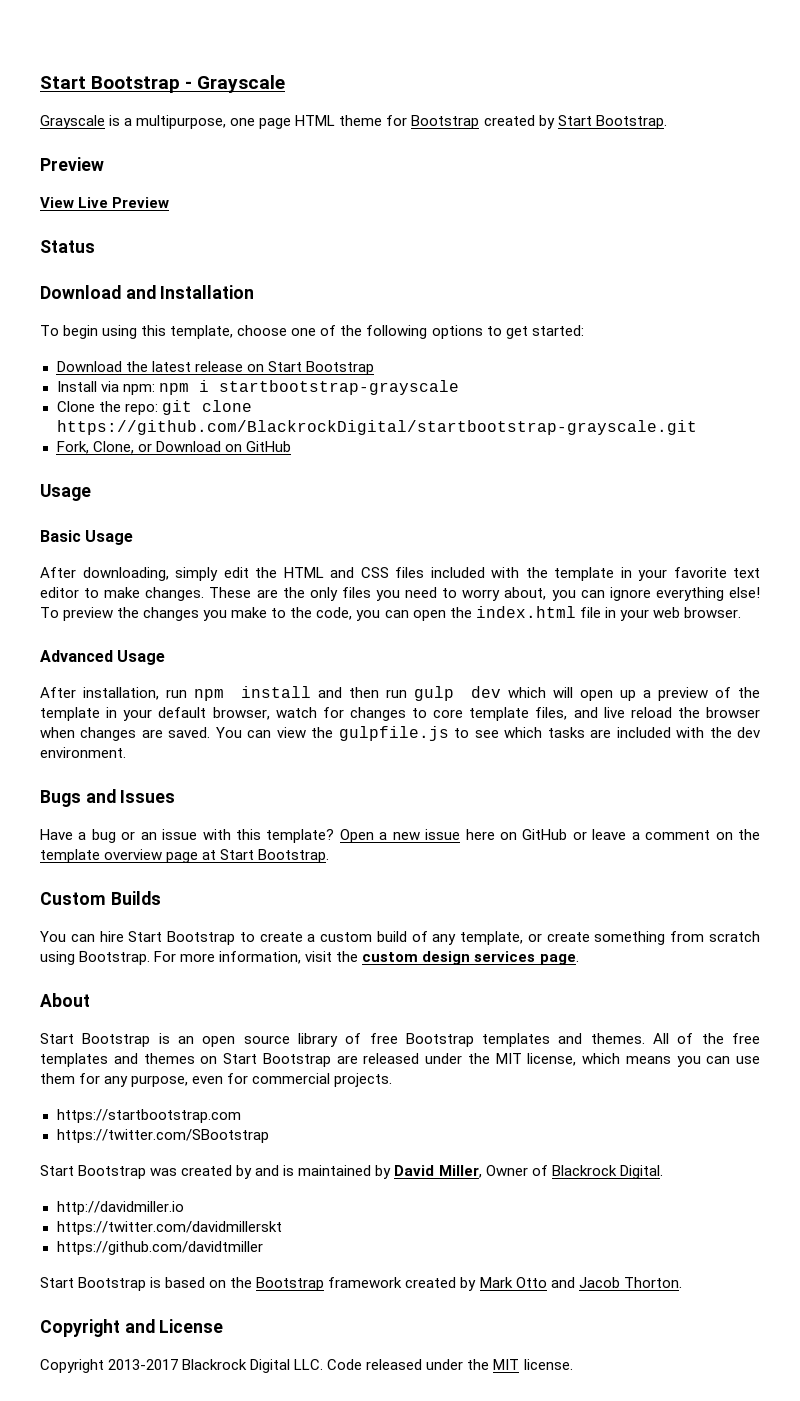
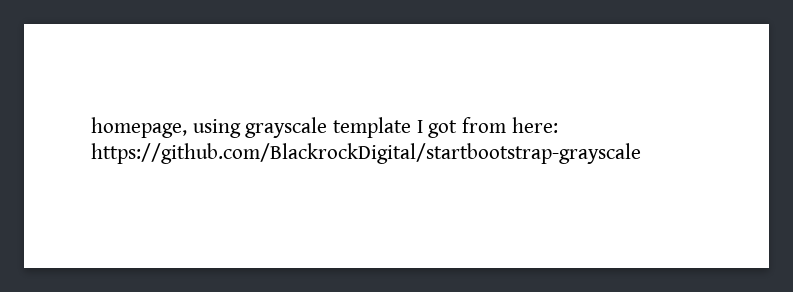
[40,75,286,93] [40,115,667,129] [40,157,104,171] [40,197,170,208] [40,240,95,253] [40,285,255,299] [40,325,584,339] [56,361,374,375] [56,380,459,395] [56,400,252,415] [56,420,697,435] [56,441,291,454] [40,484,91,501] [40,530,134,545] [40,567,760,581] [40,587,760,601] [40,606,741,621] [40,650,166,665] [40,686,761,701] [40,707,760,721] [40,726,761,741] [40,747,126,758] [40,789,176,807] [40,829,761,843] [40,849,330,863] [40,891,161,905] [40,931,760,945] [40,951,579,965] [40,993,90,1007] [40,1033,760,1047] [40,1053,760,1067] [40,1073,393,1087] [56,1109,241,1123] [56,1129,269,1143] [40,1165,663,1179] [56,1201,184,1215] [56,1221,282,1235] [56,1241,263,1255] [40,1277,682,1291] [40,1319,224,1337] [40,1359,573,1373] Start Bootstrap - Grayscale // Grayscale is a multipurpose, one page HTML theme for Bootstrap created by Start Bootstrap. // Preview // View Live Preview // Status // Download and Installation // To begin using this template, choose one of the following options to get started: // Download the latest release on Start Bootstrap // Install via npm: npm i startbootstrap-grayscale // Clone the repo: git clone https://github.com/BlackrockDigital/startbootstrap-grayscale.git // Fork, Clone, or Download on GitHub // Usage // Basic Usage // After downloading, simply edit the HTML and CSS files included with the template in your favorite text editor to make changes. These are the only files you need to worry about, you can ignore everything else! To preview the changes you make to the code, you can open the index.html file in your web browser. // Advanced Usage // After installation, run npm install and then run gulp dev which will open up a preview of the template in your default browser, watch for changes to core template files, and live reload the browser when changes are saved. You can view the gulpfile.js to see which tasks are included with the dev environment. // Bugs and Issues // Have a bug or an issue with this template? Open a new issue here on GitHub or leave a comment on the template overview page at Start Bootstrap. // Custom Builds // You can hire Start Bootstrap to create a custom build of any template, or create something from scratch using Bootstrap. For more information, visit the custom design services page. // About // Start Bootstrap is an open source library of free Bootstrap templates and themes. All of the free templates and themes on Start Bootstrap are released under the MIT license, which means you can use them for any purpose, even for commercial projects. // https://startbootstrap.com // https://twitter.com/SBootstrap // Start Bootstrap was created by and is maintained by David Miller, Owner of Blackrock Digital. // http://davidmiller.io // https://twitter.com/davidmillerskt // https://github.com/davidtmiller // Start Bootstrap is based on the Bootstrap framework created by Mark Otto and Jacob Thorton. // Copyright and License // Copyright 2013-2017 Blackrock Digital LLC. Code released under the MIT license. -> [91,117,558,138] [91,143,641,164] homepage, using grayscale template I got from here: https://github.com/BlackrockDigital/startbootstrap-grayscale

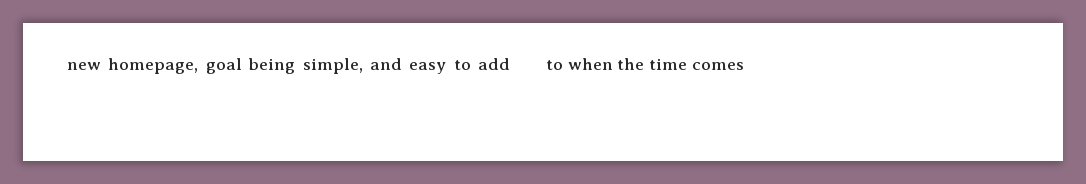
[91,117,558,138] [91,143,641,164] homepage, using grayscale template I got from here: https://github.com/BlackrockDigital/startbootstrap-grayscale -> [67,58,744,74] new homepage, goal being simple, and easy to add to when the time comes

